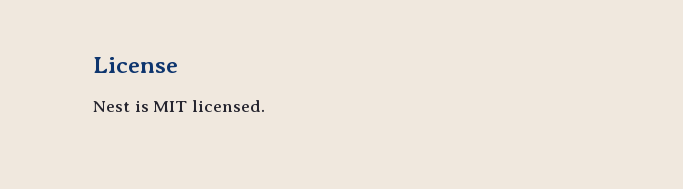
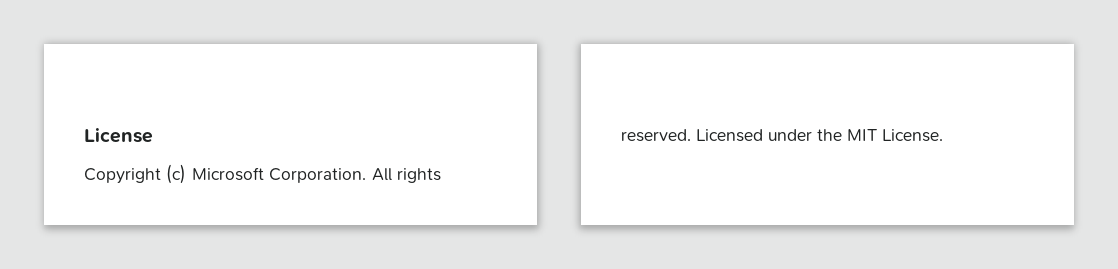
[93,100,266,112] Nest is MIT licensed. -> [84,164,441,184] [621,129,943,142] Copyright (c) Microsoft Corporation. All rights reserved. Licensed under the MIT License.

